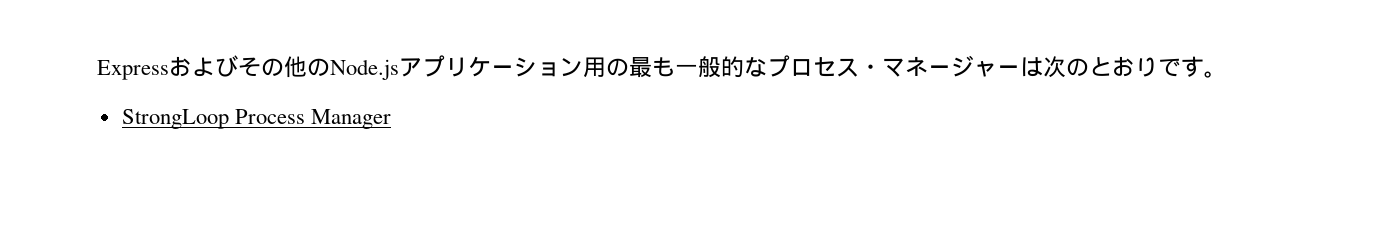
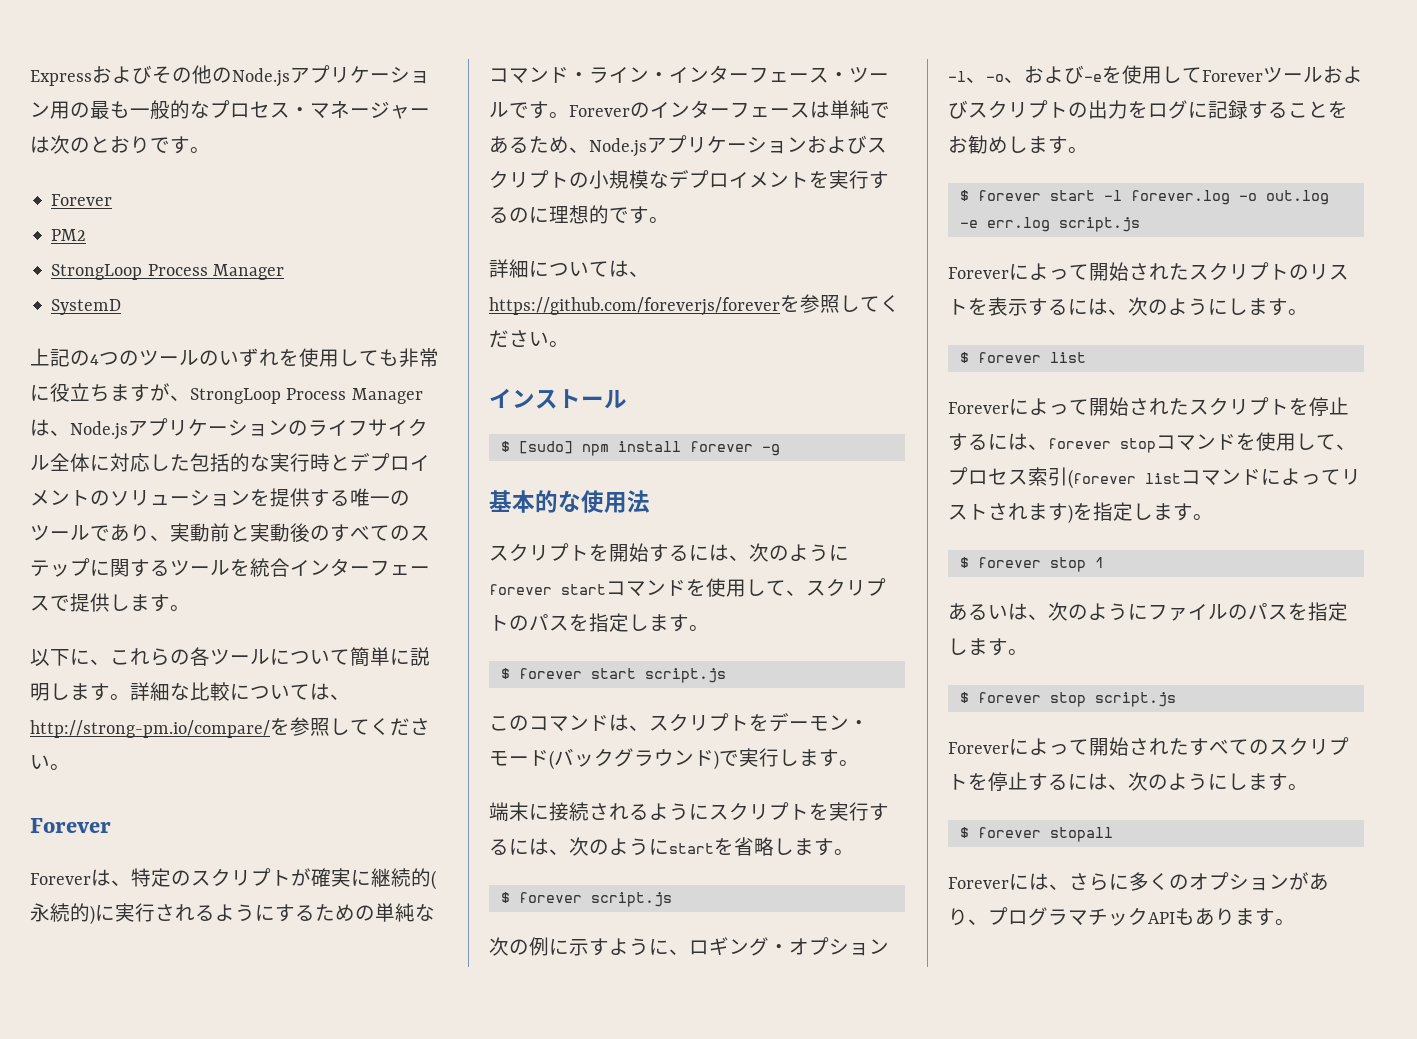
[121,109,391,129] // StrongLoop Process Manager -> [51,194,113,206] [51,229,87,241] [51,264,284,280] [51,299,122,315] [30,348,439,367] [30,383,423,404] [30,418,428,440] [30,453,430,472] [30,488,410,507] [30,523,430,542] [30,558,430,577] [30,593,190,612] [30,647,430,667] [30,682,350,701] [30,717,430,738] [30,755,70,770] [30,818,111,833] [30,868,436,890] [30,903,435,925] [489,65,889,83] [489,100,890,119] [489,135,887,157] [489,170,889,189] [489,205,669,224] [489,259,649,278] [489,294,900,316] [489,330,569,348] [489,388,627,409] [500,441,780,456] [489,490,650,513] [489,543,849,562] [489,578,886,597] [489,613,709,632] [500,668,726,683] [489,713,869,732] [489,748,859,770] [489,802,889,821] [489,837,854,856] [500,892,672,907] [489,937,889,956] [948,65,1363,84] [948,100,1348,119] [948,135,1088,154] [959,190,1329,205] [959,217,1140,232] [948,262,1349,281] [948,297,1308,316] [959,352,1086,363] [948,397,1349,416] [948,432,1356,453] [948,467,1361,489] [948,502,1213,524] [959,557,1104,572] [948,602,1348,621] [948,638,1028,656] [959,692,1176,707] [948,737,1349,756] [948,772,1308,791] [959,827,1113,842] [948,872,1329,891] [948,907,1295,926] // Forever // PM2 // StrongLoop Process Manager // SystemD // 上記の4つのツールのいずれを使用しても非常に役立ちますが、StrongLoop Process Managerは、Node.jsアプリケーションのライフサイクル全体に対応した包括的な実行時とデプロイメントのソリューションを提供する唯一のツールであり、実動前と実動後のすべてのステップに関するツールを統合インターフェースで提供します。 // 以下に、これらの各ツールについて簡単に説明します。詳細な比較については、http://strong-pm.io/compare/を参照してください。 // Forever // Foreverは、特定のスクリプトが確実に継続的(永続的)に実行されるようにするための単純なコマンド・ライン・インターフェース・ツールです。Foreverのインターフェースは単純であるため、Node.jsアプリケーションおよびスクリプトの小規模なデプロイメントを実行するのに理想的です。 // 詳細については、https://github.com/foreverjs/foreverを参照してください。 // インストール // $ [sudo] npm install forever -g // 基本的な使用法 // スクリプトを開始するには、次のようにforever startコマンドを使用して、スクリプトのパスを指定します。 // $ forever start script.js // このコマンドは、スクリプトをデーモン・モード(バックグラウンド)で実行します。 // 端末に接続されるようにスクリプトを実行するには、次のようにstartを省略します。 // $ forever script.js // 次の例に示すように、ロギング・オプション-l、-o、および-eを使用してForeverツールおよびスクリプトの出力をログに記録することをお勧めします。 // $ forever start -l forever.log -o out.log -e err.log script.js // Foreverによって開始されたスクリプトのリストを表示するには、次のようにします。 // $ forever list // Foreverによって開始されたスクリプトを停止するには、forever stopコマンドを使用して、プロセス索引(forever listコマンドによってリストされます)を指定します。 // $ forever stop 1 // あるいは、次のようにファイルのパスを指定します。 // $ forever stop script.js // Foreverによって開始されたすべてのスクリプトを停止するには、次のようにします。 // $ forever stopall // Foreverには、さらに多くのオプションがあり、プログラマチックAPIもあります。

